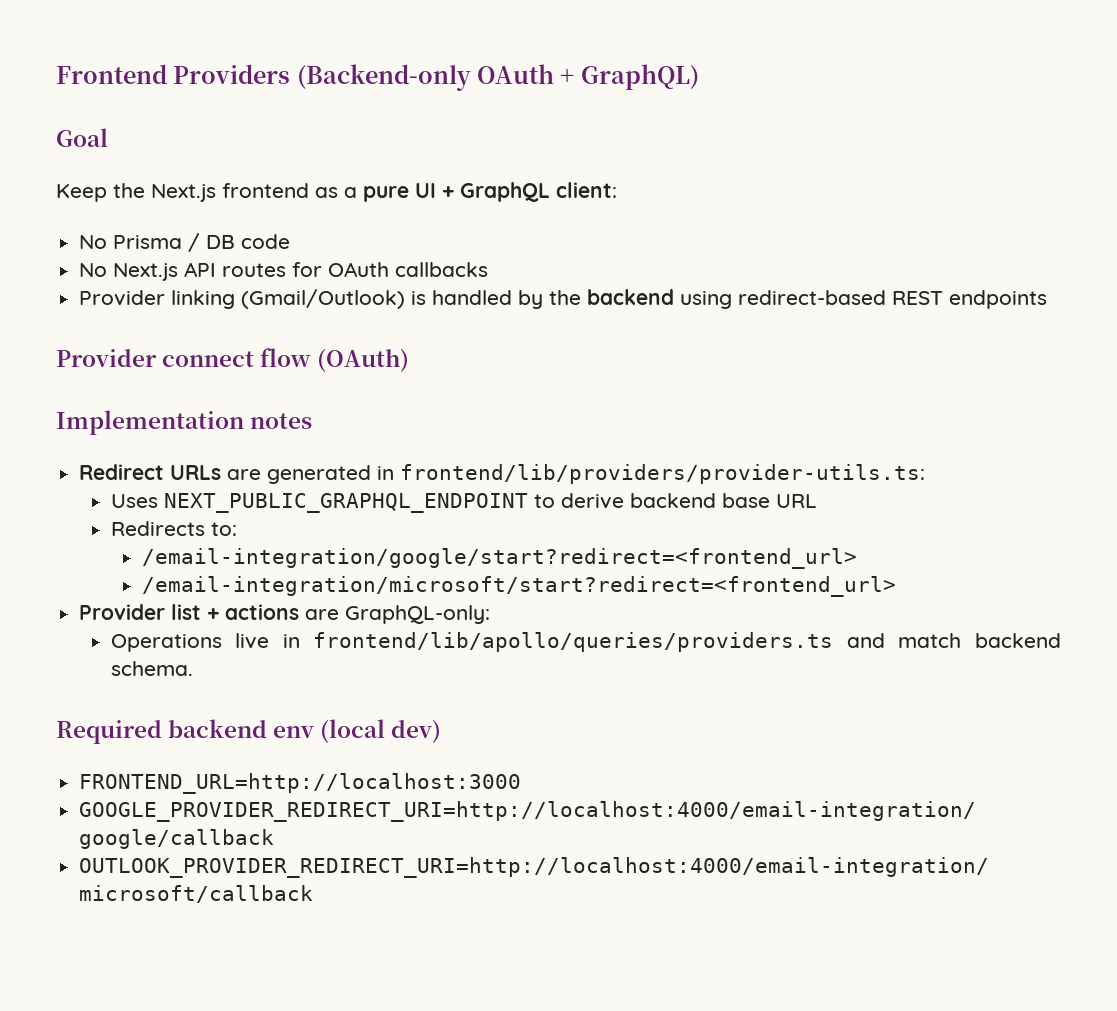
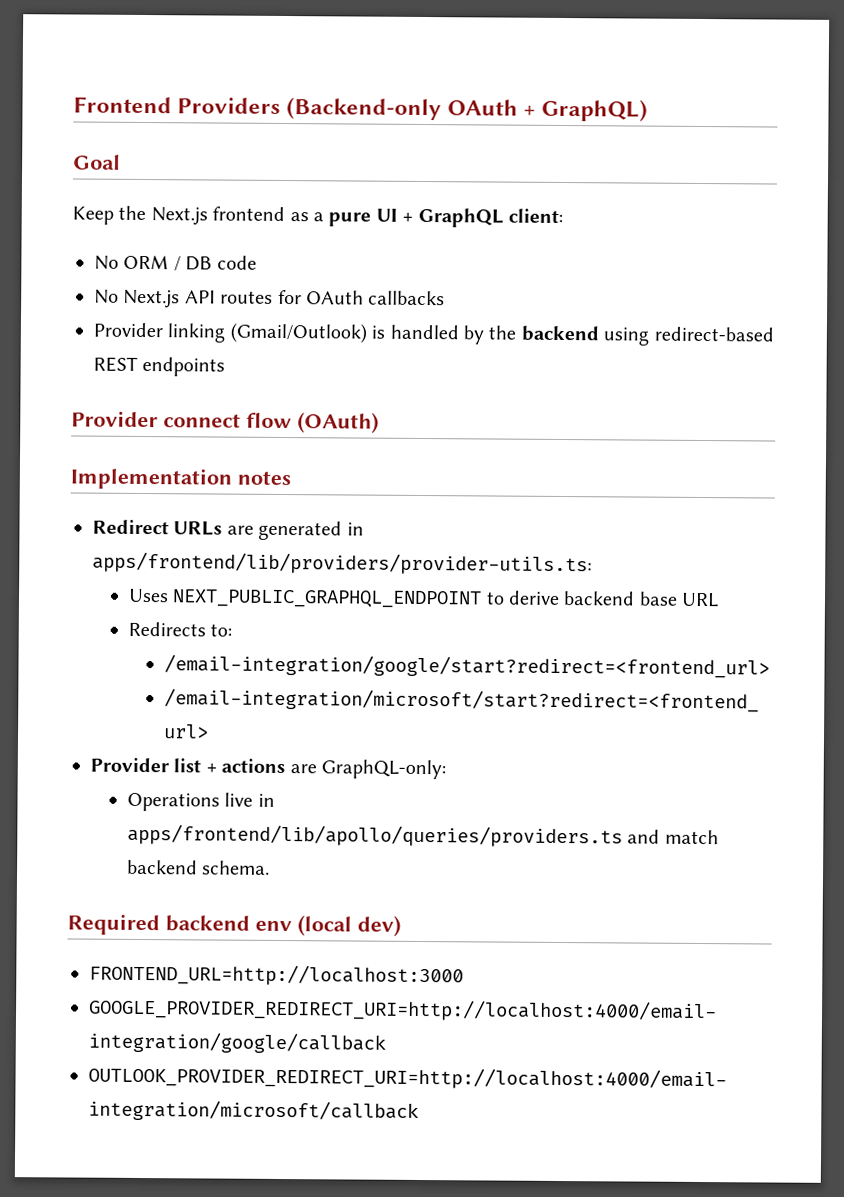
[113,235,183,249] Prisma -> [123,254,170,270] ORM
[400,464,926,484] frontend/lib/providers/provider-utils.ts: -> [92,551,592,576] apps/frontend/lib/providers/provider-utils.ts:
[313,632,834,652] frontend/lib/apollo/queries/providers.ts -> [126,823,623,848] apps/frontend/lib/apollo/queries/providers.ts

